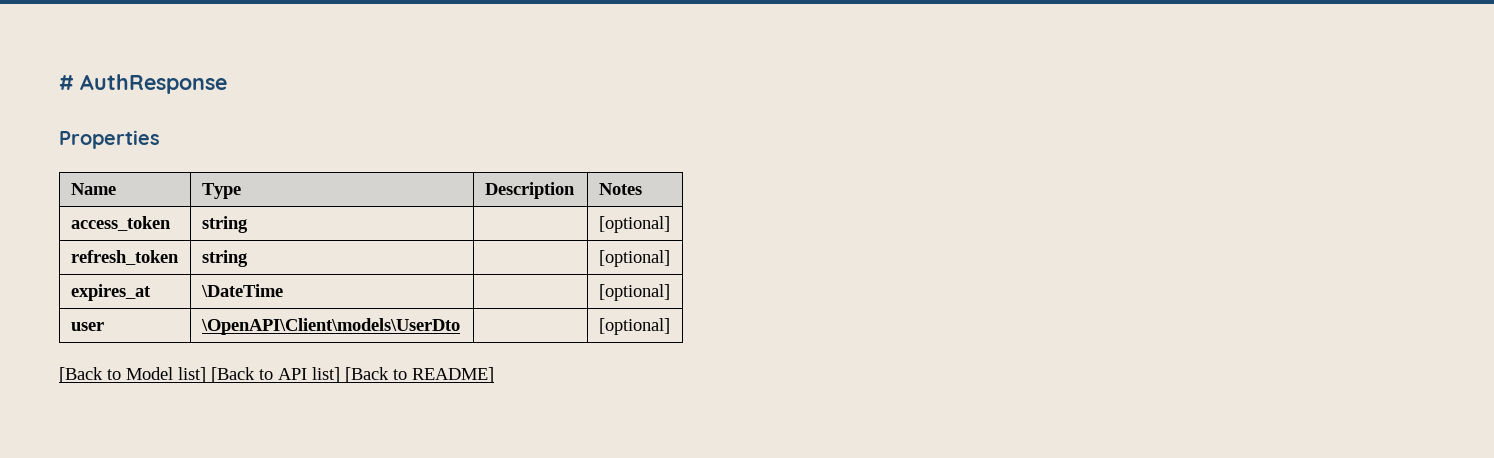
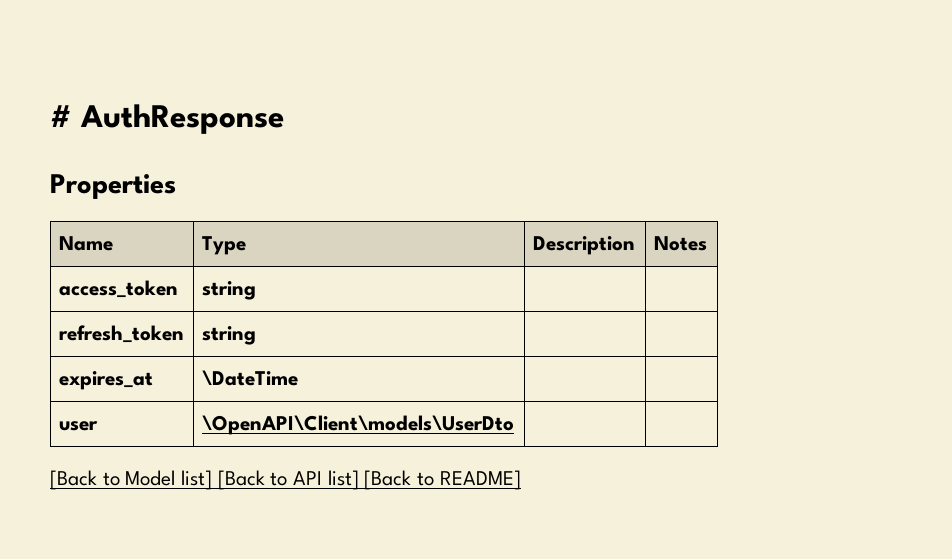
[598,216,670,233] [optional] -> (256, 290) none
[598,250,670,267] [optional] -> (256, 335) none
[598,284,670,301] [optional] -> (298, 378) none
[598,318,670,335] [optional] -> (514, 425) none

